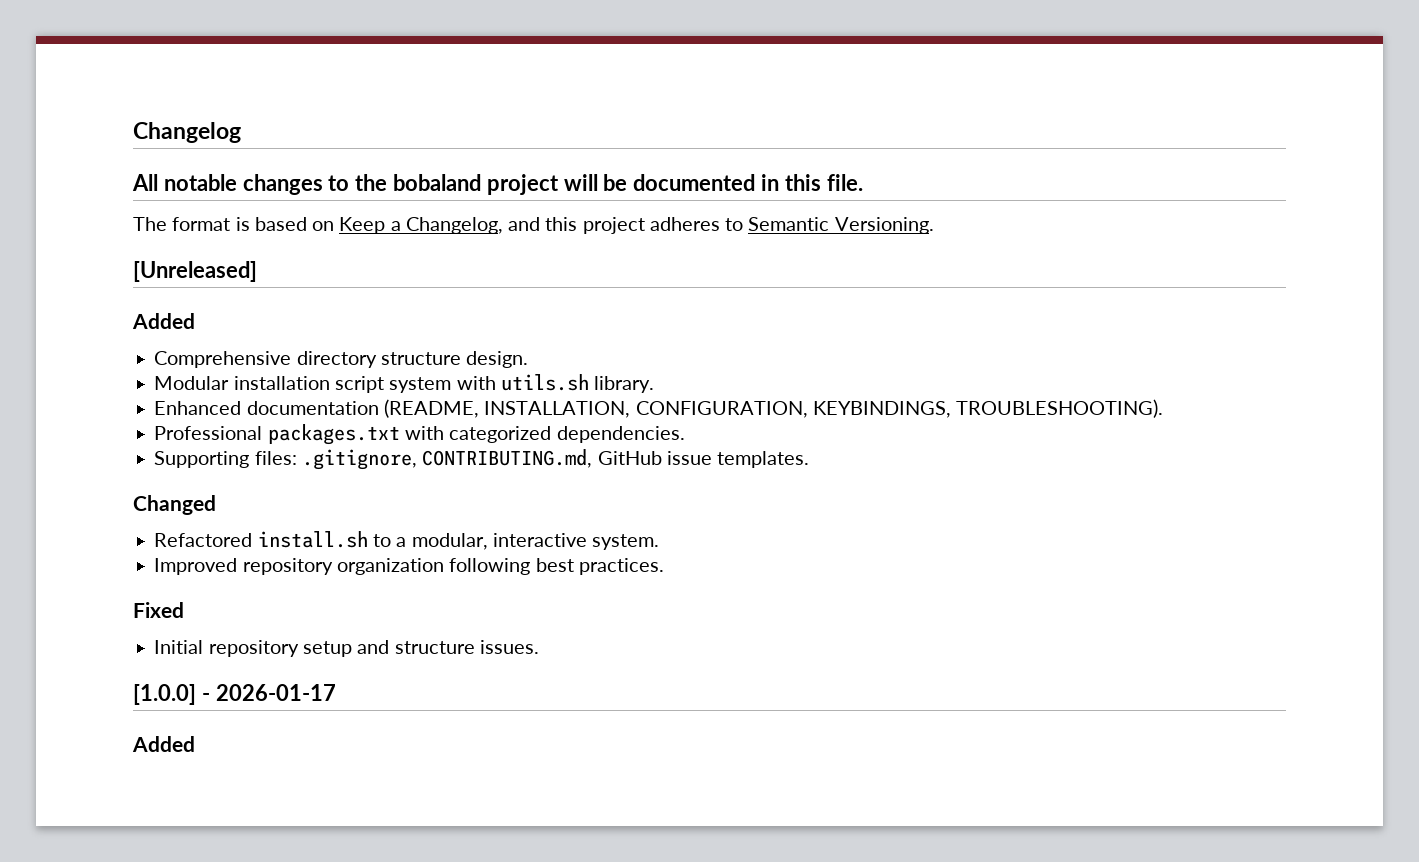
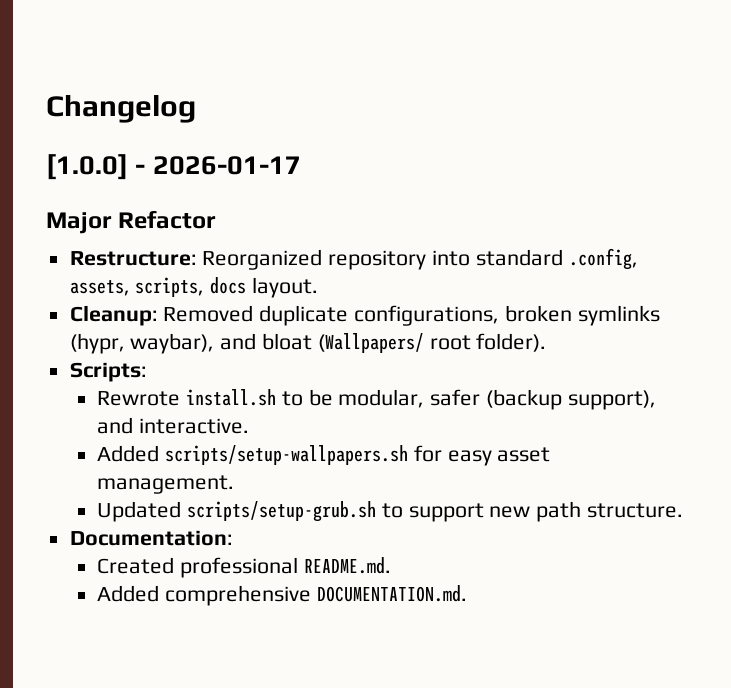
[132,174,863,195] [133,217,934,234] [133,261,257,282] [132,313,195,329] [154,351,529,368] [154,374,655,393] [154,399,1164,418] [154,424,685,445] [154,449,810,470] [133,495,216,515] [154,531,660,550] [154,558,664,575] [133,602,184,618] [154,640,539,657] [133,684,336,705] [132,736,195,752] All notable changes to the bobaland project will be documented in this file. // The format is based on Keep a Changelog, and this project adheres to Semantic Versioning. // [Unreleased] // Added // Comprehensive directory structure design. // Modular installation script system with utils.sh library. // Enhanced documentation (README, INSTALLATION, CONFIGURATION, KEYBINDINGS, TROUBLESHOOTING). // Professional packages.txt with categorized dependencies. // Supporting files: .gitignore, CONTRIBUTING.md, GitHub issue templates. // Changed // Refactored install.sh to a modular, interactive system. // Improved repository organization following best practices. // Fixed // Initial repository setup and structure issues. // [1.0.0] - 2026-01-17 // Added -> [46,154,301,180] [46,210,217,234] [69,248,638,270] [69,277,319,298] [69,305,660,326] [69,333,547,354] [69,362,147,382] [97,389,656,410] [97,417,250,434] [97,445,551,466] [97,475,235,494] [97,501,684,522] [69,530,233,546] [97,557,391,578] [97,585,467,606] [1.0.0] - 2026-01-17 // Major Refactor // Restructure: Reorganized repository into standard .config, assets, scripts, docs layout. // Cleanup: Removed duplicate configurations, broken symlinks (hypr, waybar), and bloat (Wallpapers/ root folder). // Scripts: // Rewrote install.sh to be modular, safer (backup support), and interactive. // Added scripts/setup-wallpapers.sh for easy asset management. // Updated scripts/setup-grub.sh to support new path structure. // Documentation: // Created professional README.md. // Added comprehensive DOCUMENTATION.md.

